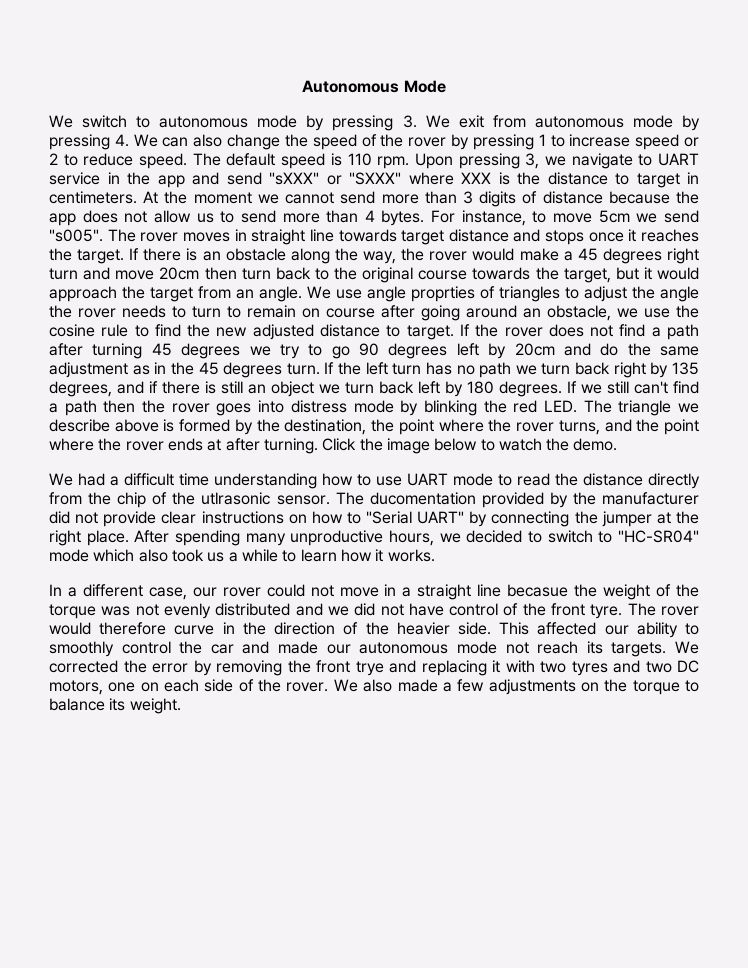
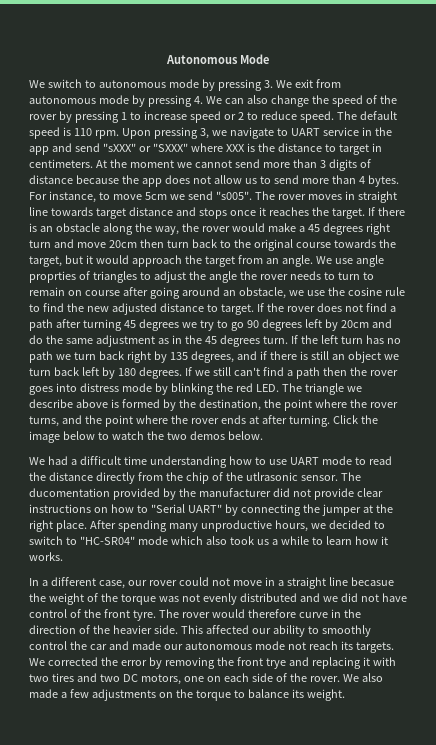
[573,438,618,451] demo. -> [166,431,263,440] two demos below.
[571,661,608,676] tyres -> [51,673,74,682] tires

